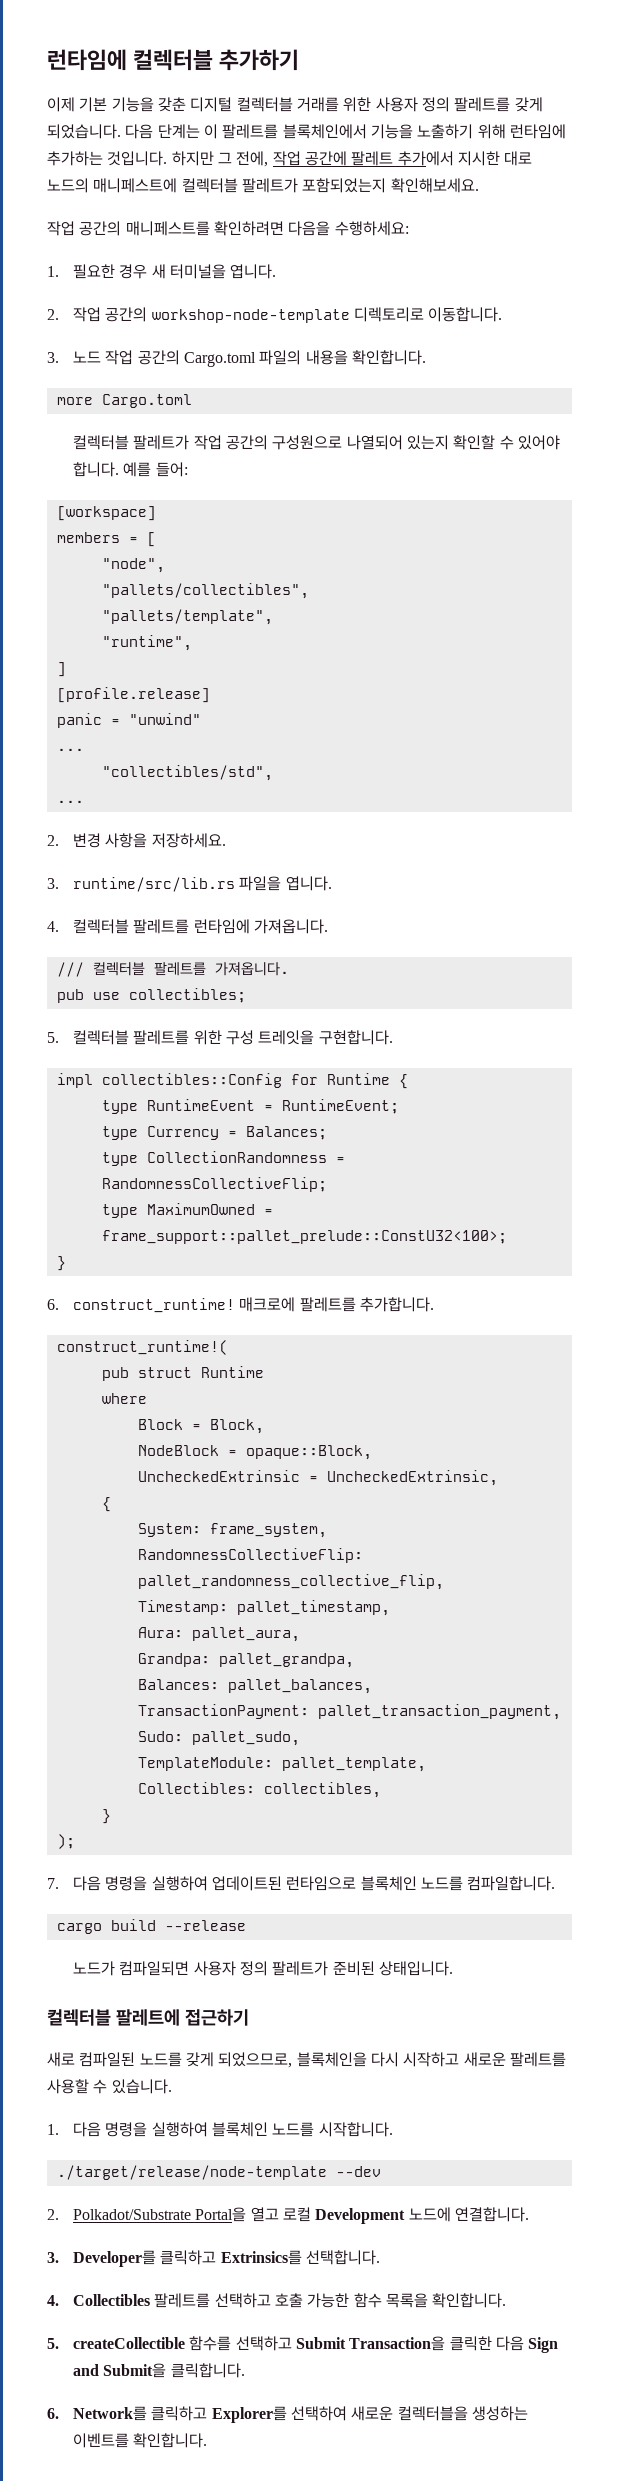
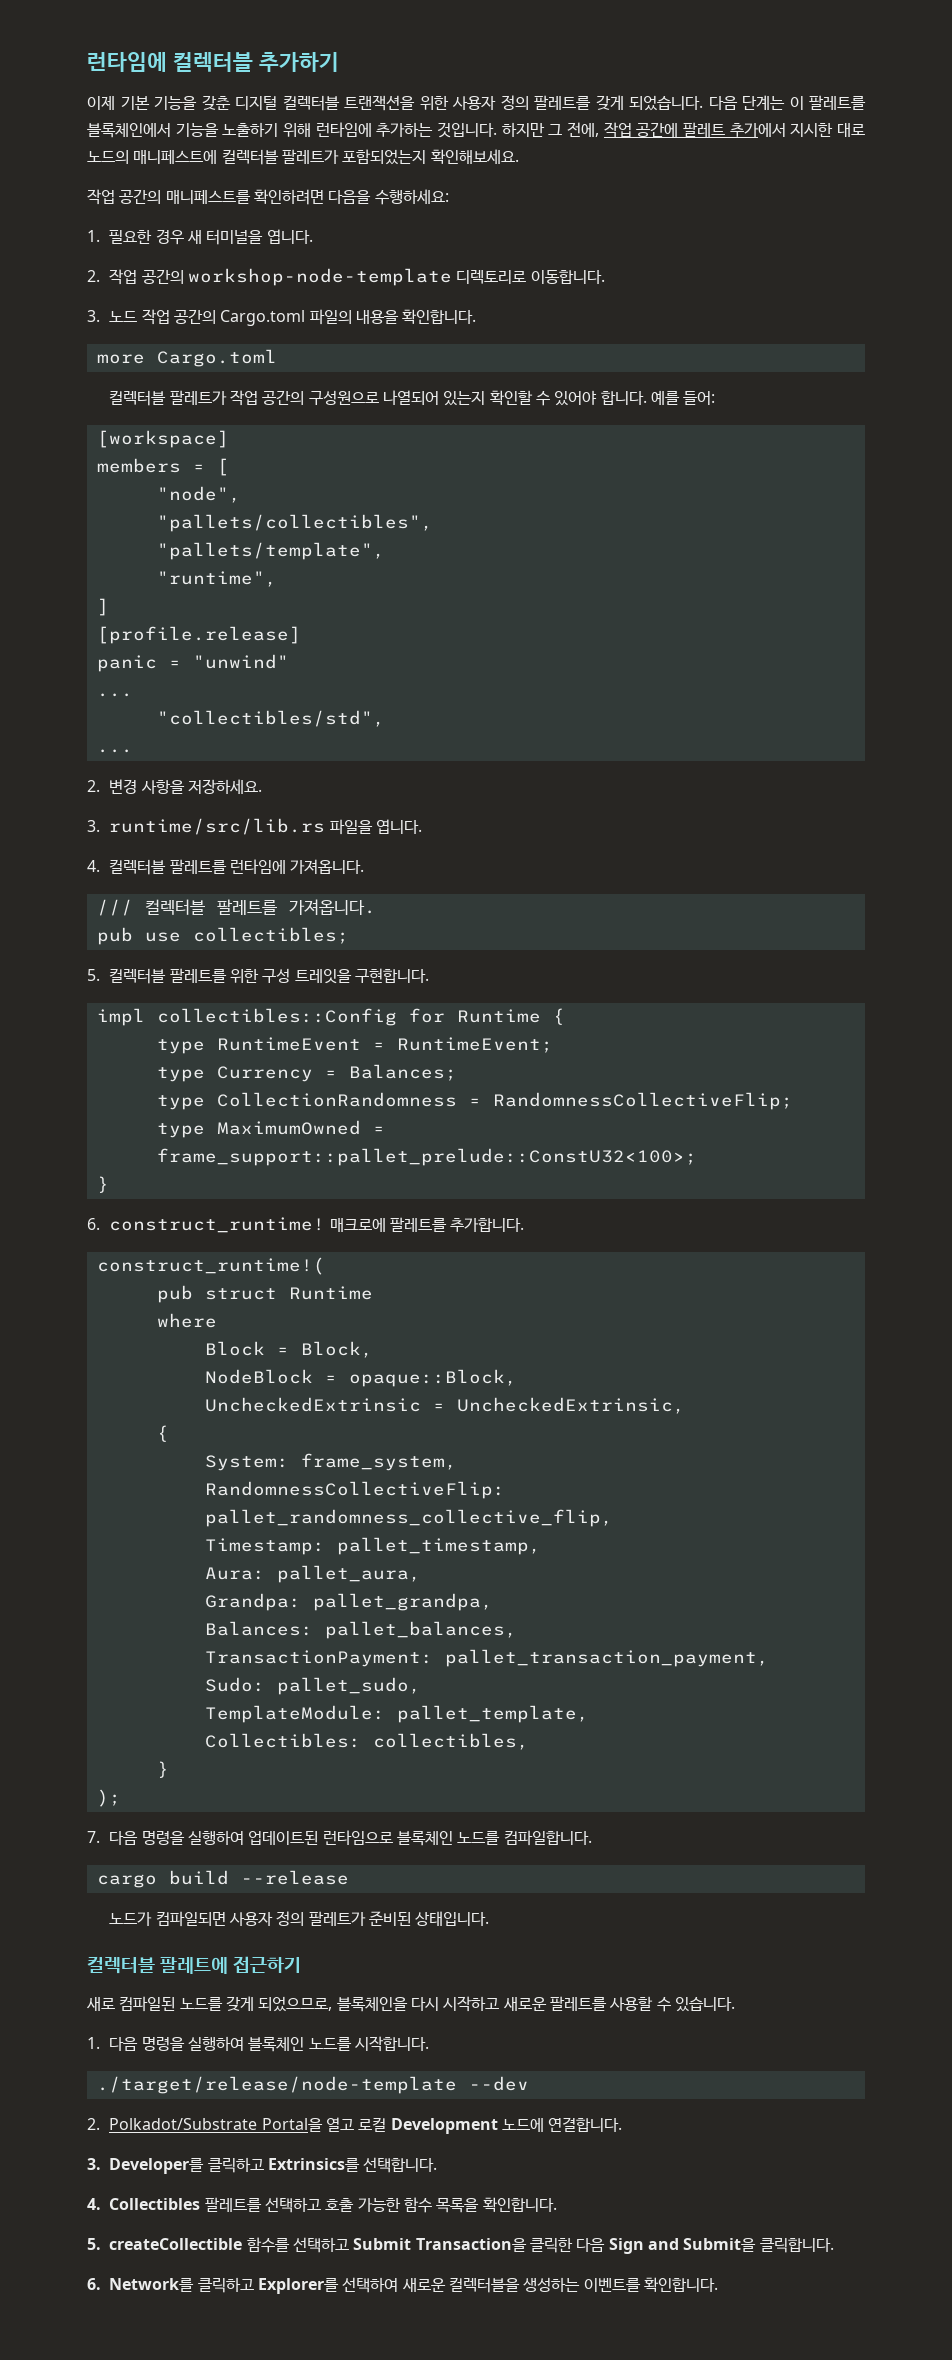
[296,97,339,112] 거래를 -> [344,95,415,111] 트랜잭션을

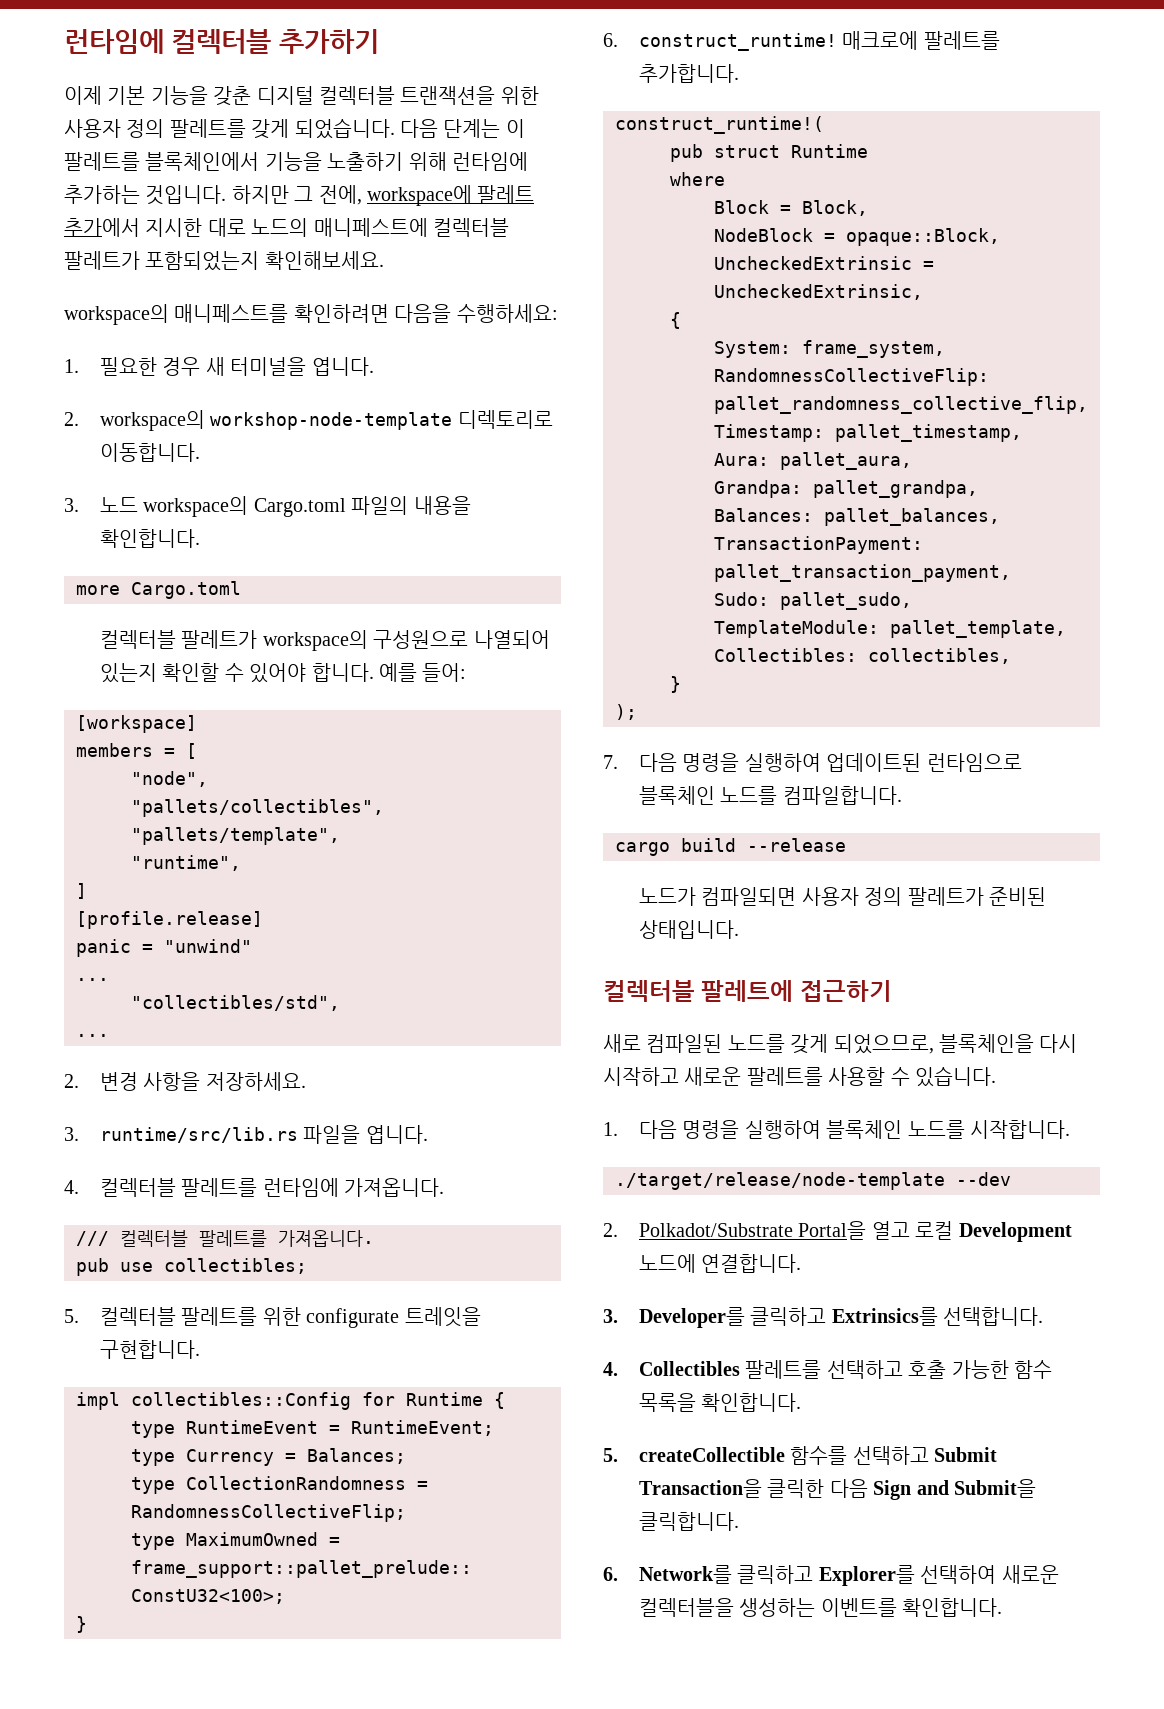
[603,122,679,138] 작업 공간에 -> [367,185,472,206] workspace에
[87,189,162,205] 작업 공간의 -> [64,304,169,325] workspace의
[109,269,184,285] 작업 공간의 -> [99,410,205,431] workspace의
[141,309,217,325] 작업 공간의 -> [143,496,249,517] workspace의
[230,390,305,406] 작업 공간의 -> [262,630,368,651] workspace의
[262,968,291,983] 구성 -> [306,1308,400,1328] configurate

